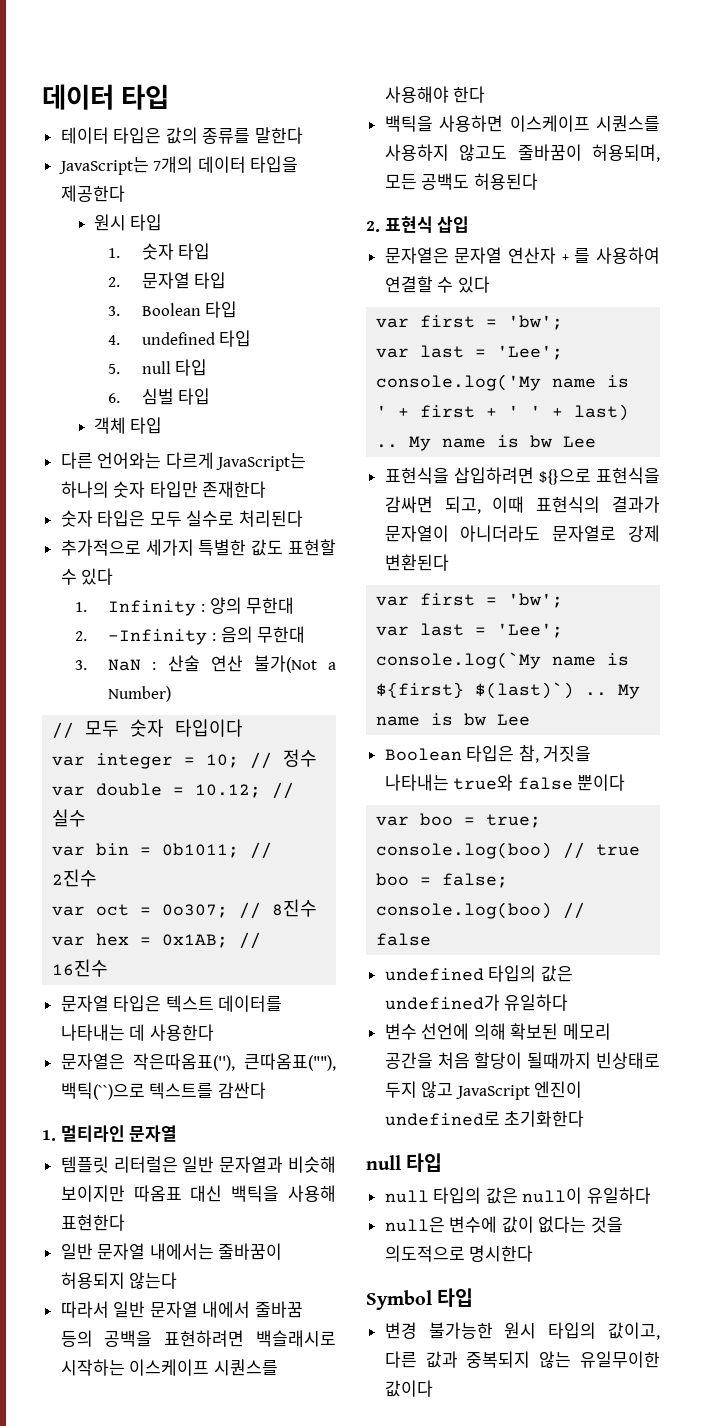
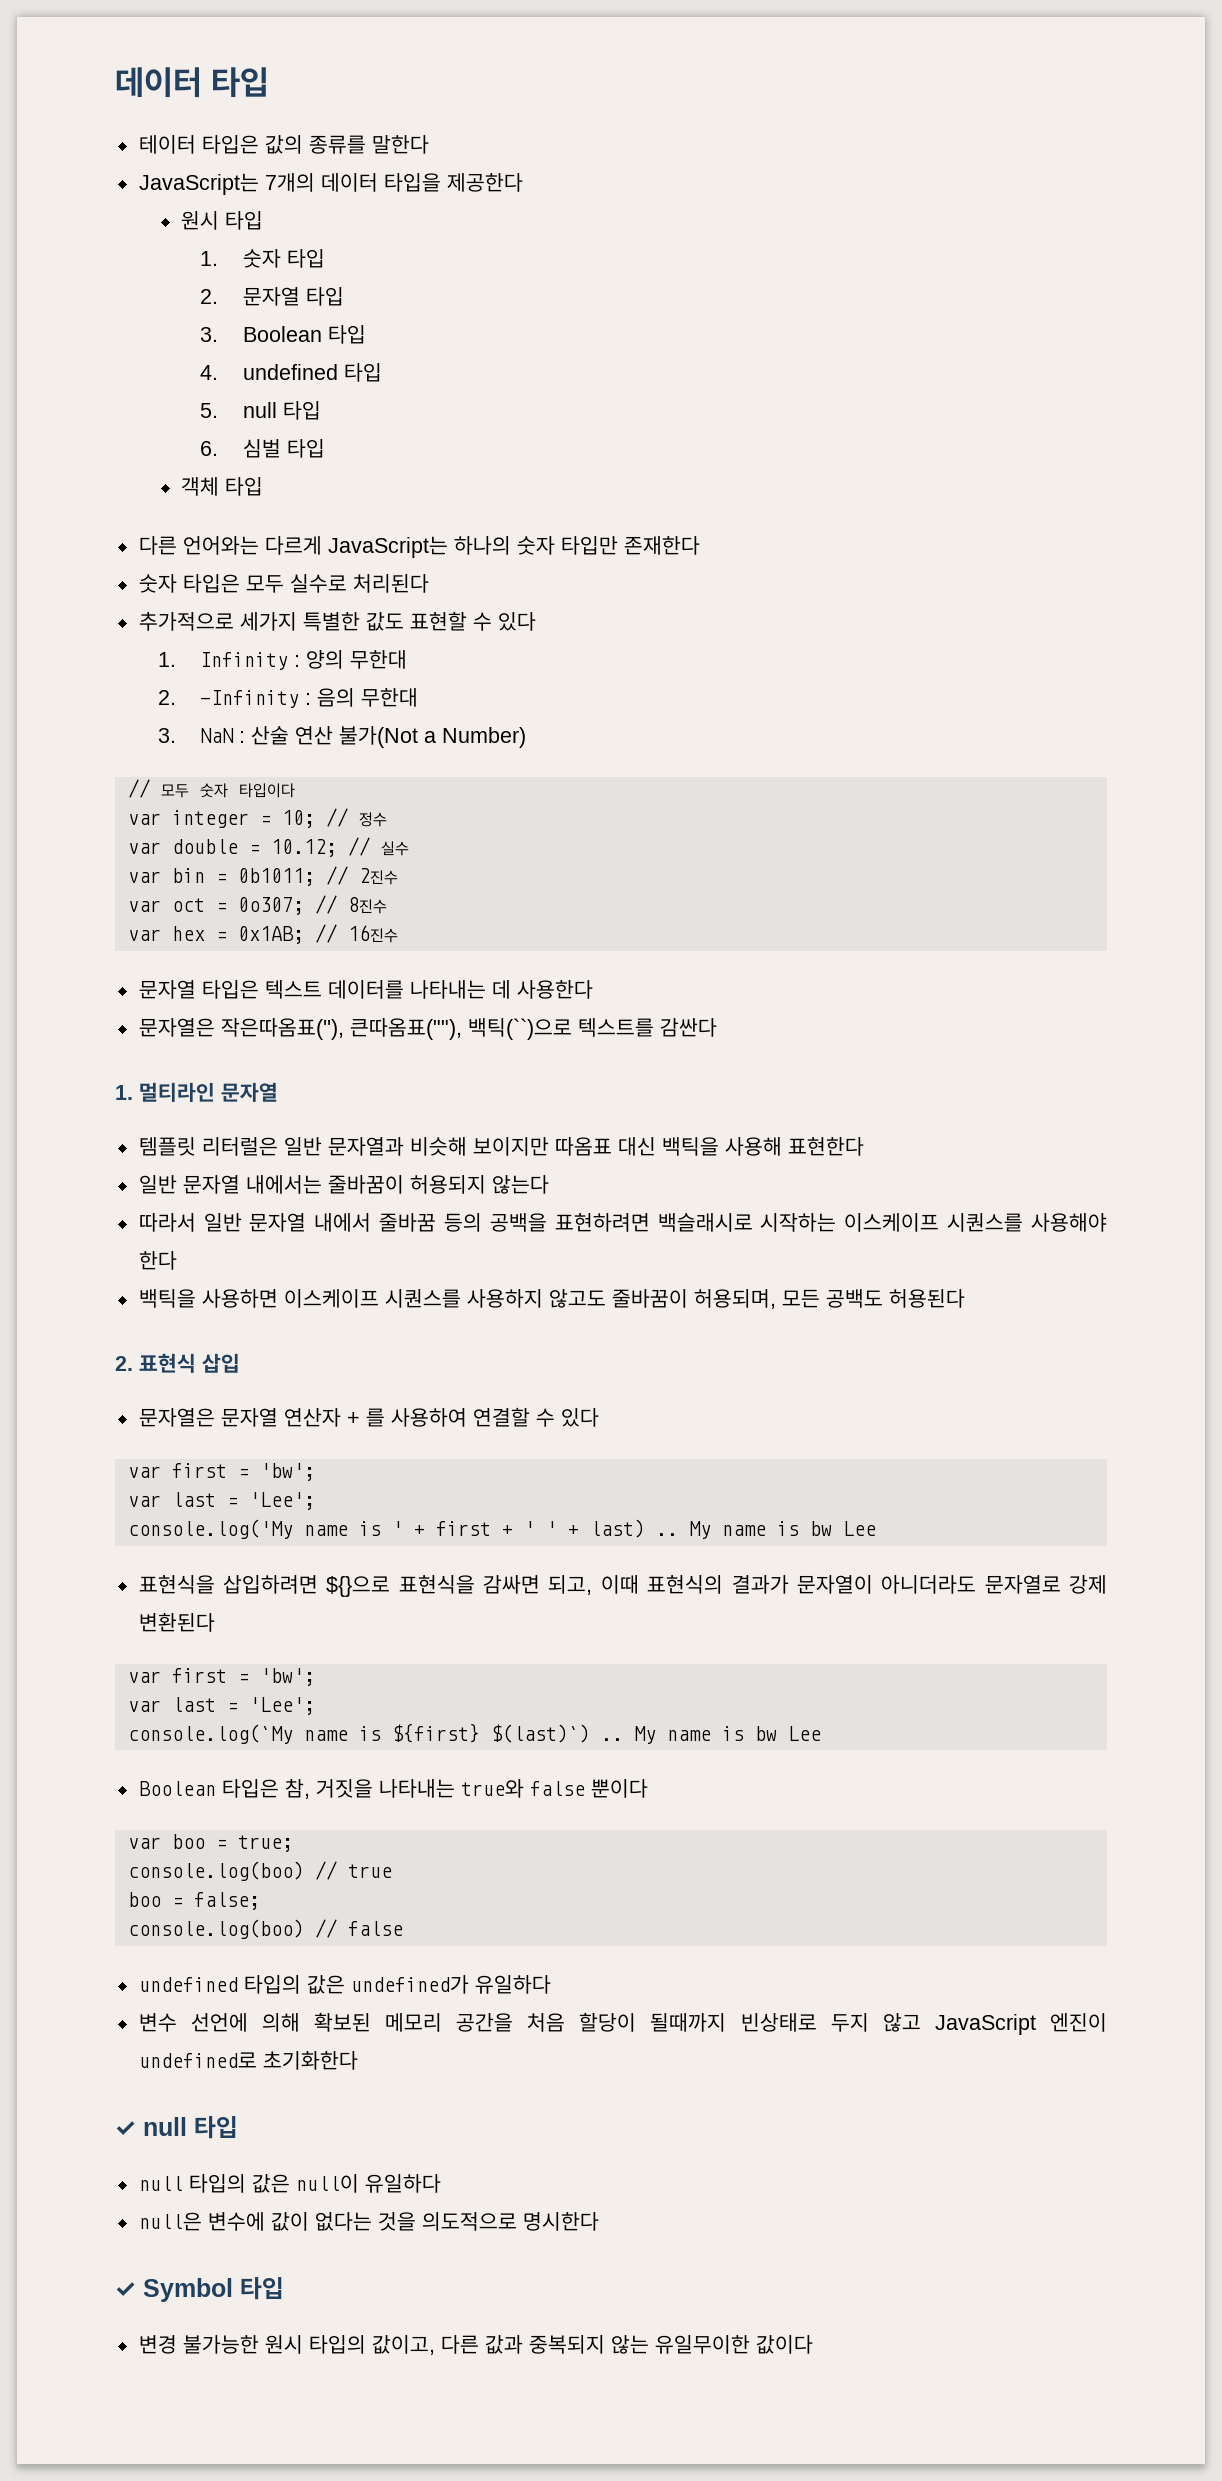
(585, 1118) none -> [115,2121,136,2136] ✓
(534, 1253) none -> [115,2282,136,2297] ✓

